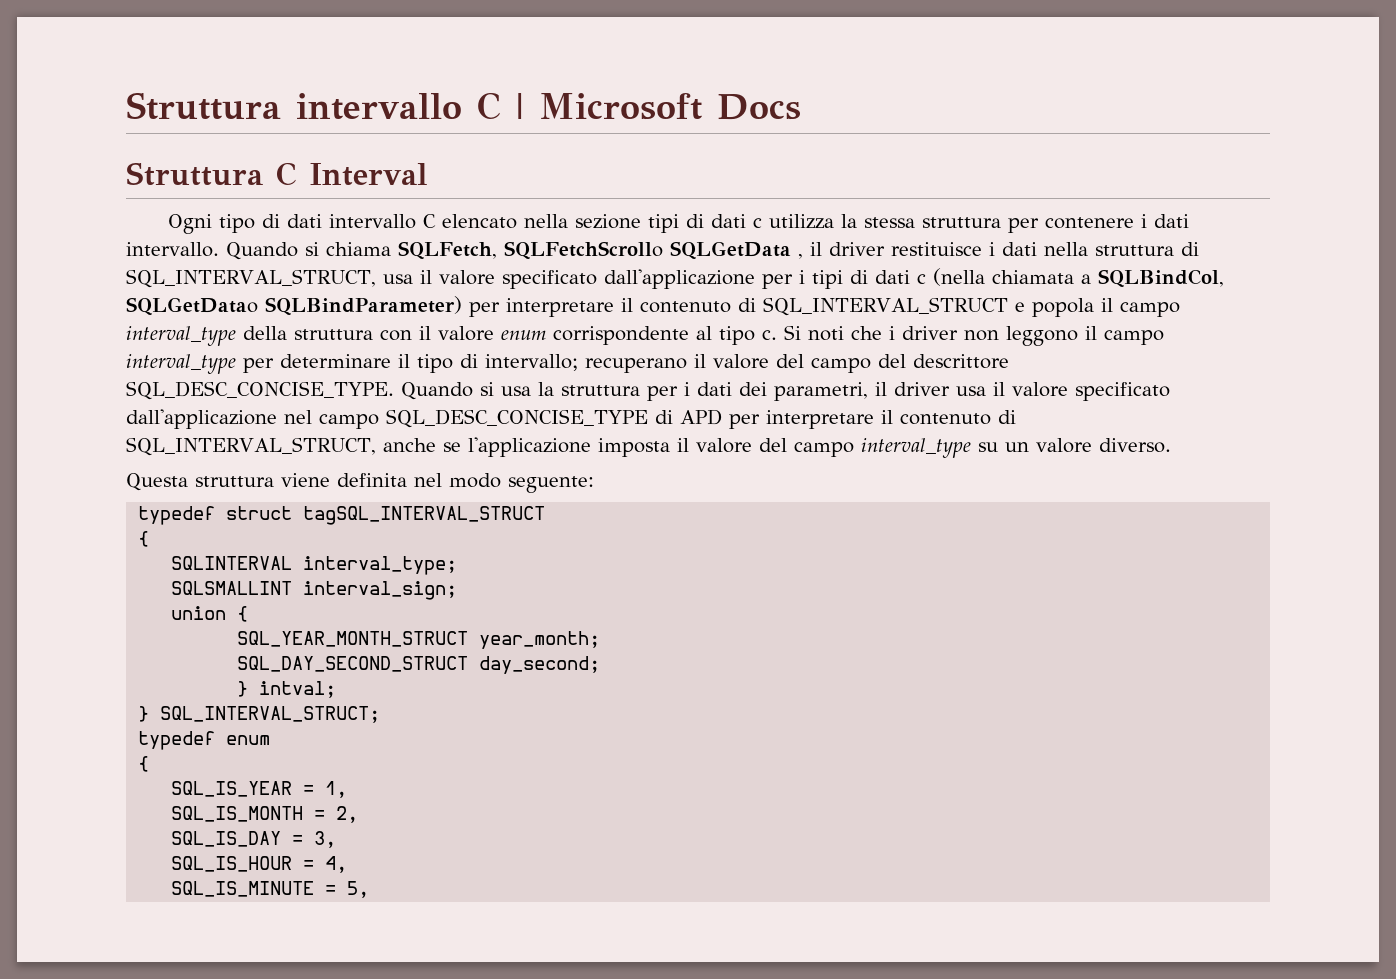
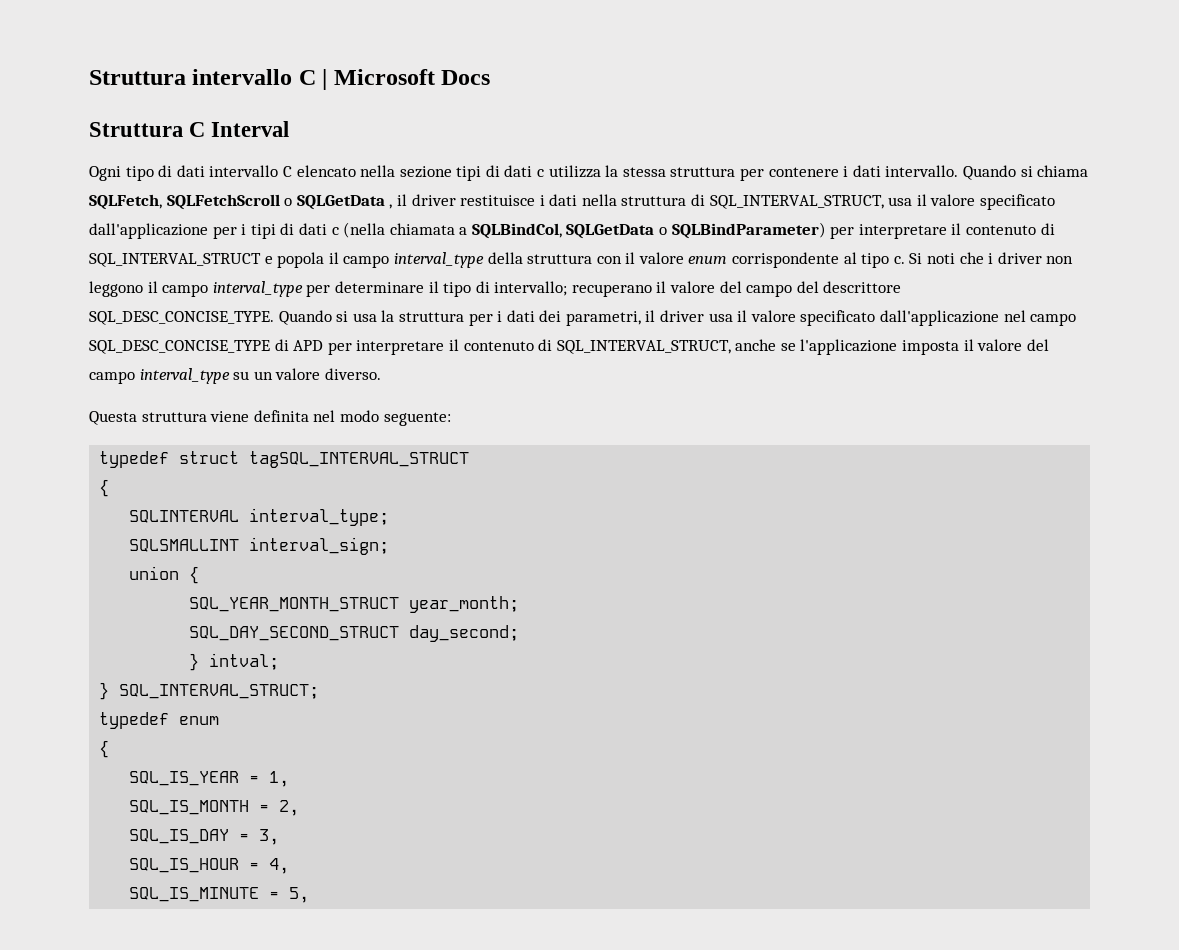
[504,241,663,260] SQLFetchScrollo -> [166,194,293,210] SQLFetchScroll o
[126,297,258,316] SQLGetDatao -> [566,224,668,239] SQLGetData o

